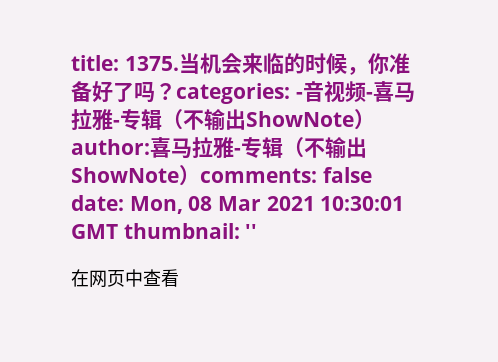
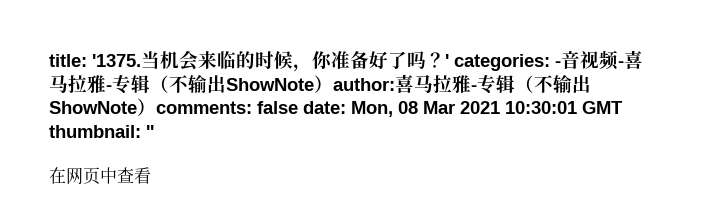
[124,56,179,71] 1375. -> [92,54,141,67] '1375.
(176, 91) none -> [445,54,449,67] '

